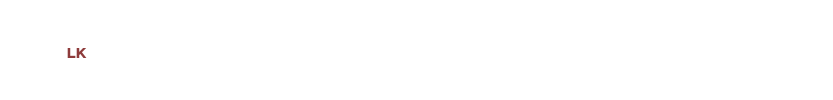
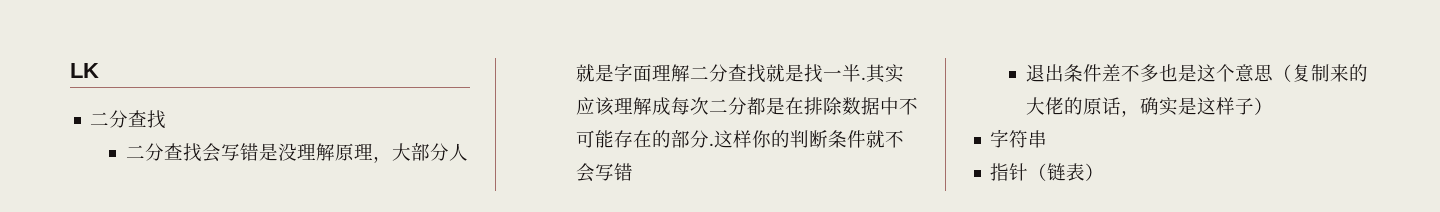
(87, 53) none -> [90,110,167,129] [125,143,468,163] [575,63,904,83] [575,97,918,116] [575,130,904,148] [575,163,633,182] [1025,64,1368,82] [1025,97,1273,117] [990,129,1048,148] [990,163,1105,181] // 二分查找 // 二分查找会写错是没理解原理，大部分人就是字面理解二分查找就是找一半.其实应该理解成每次二分都是在排除数据中不可能存在的部分.这样你的判断条件就不会写错 // 退出条件差不多也是这个意思（复制来的大佬的原话，确实是这样子） // 字符串 // 指针（链表）

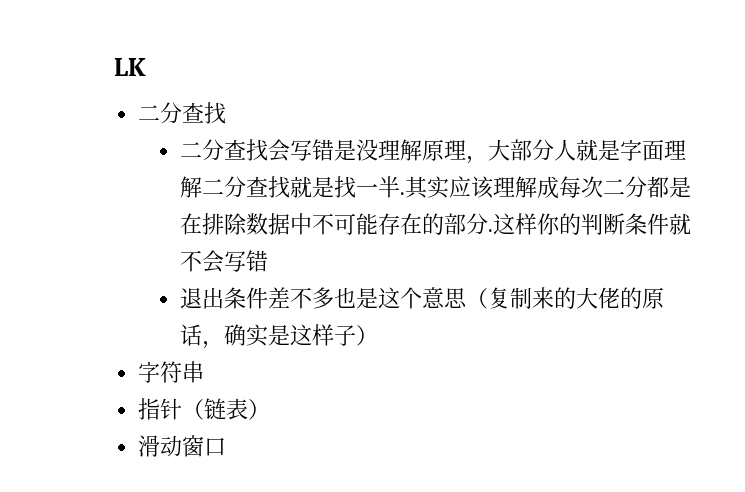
(1105, 172) none -> [138,435,227,457] // 滑动窗口

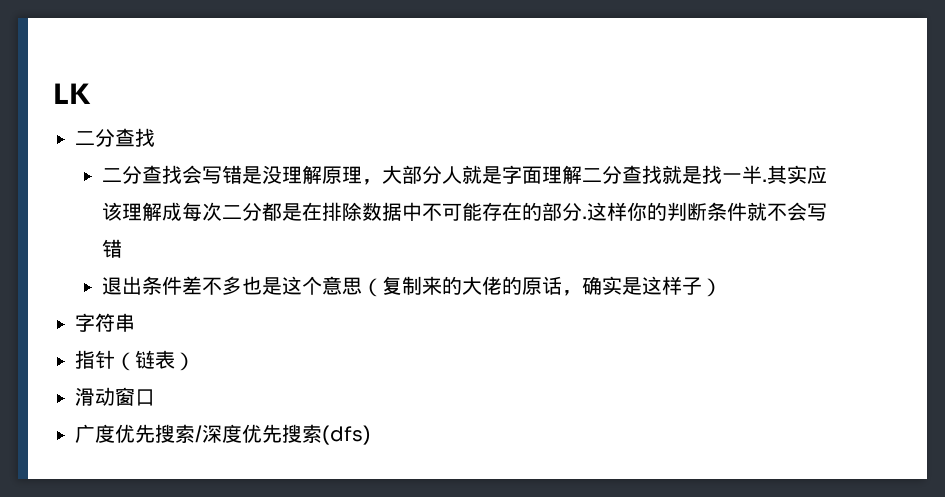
(227, 446) none -> [75,424,371,445] // 广度优先搜索/深度优先搜索(dfs)

